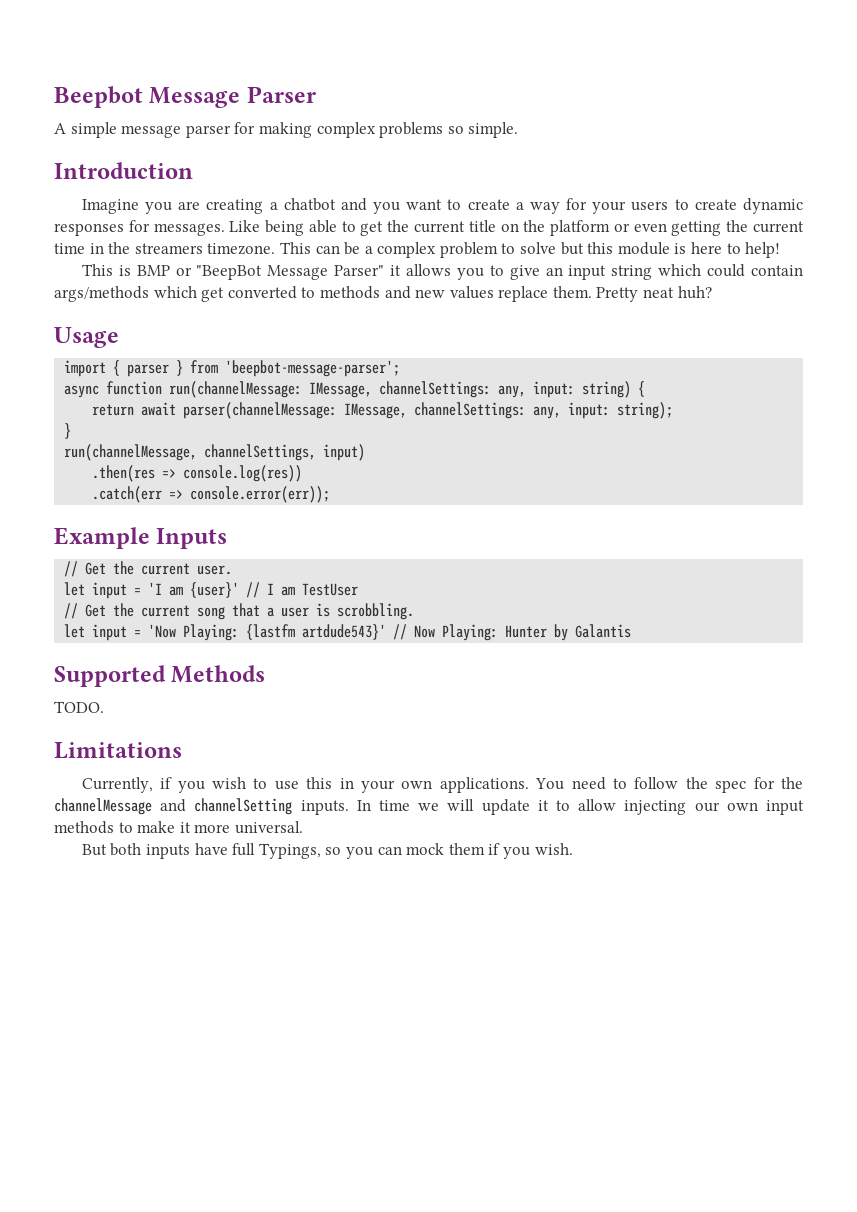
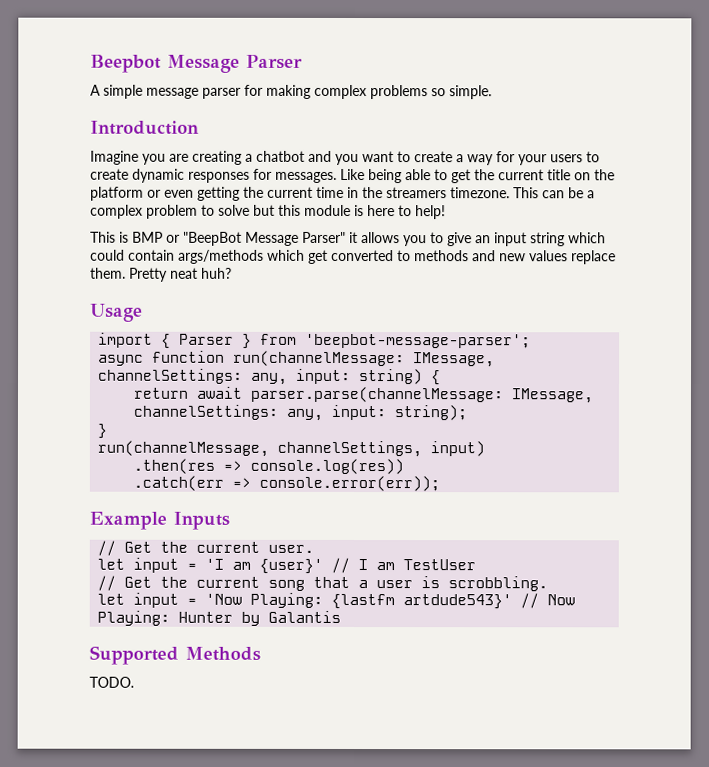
[127,364,170,377] parser -> [179,333,235,345] Parser
[183,402,338,419] parser(channelMessage: -> [250,386,504,403] parser.parse(channelMessage:
[54,742,182,759] [81,777,803,793] [54,798,805,815] [54,821,303,834] [81,843,573,859] // Limitations // Currently, if you wish to use this in your own applications. You need to follow the spec for the channelMessage and channelSetting inputs. In time we will update it to allow injecting our own input methods to make it more universal. // But both inputs have full Typings, so you can mock them if you wish. -> (134, 682) none

